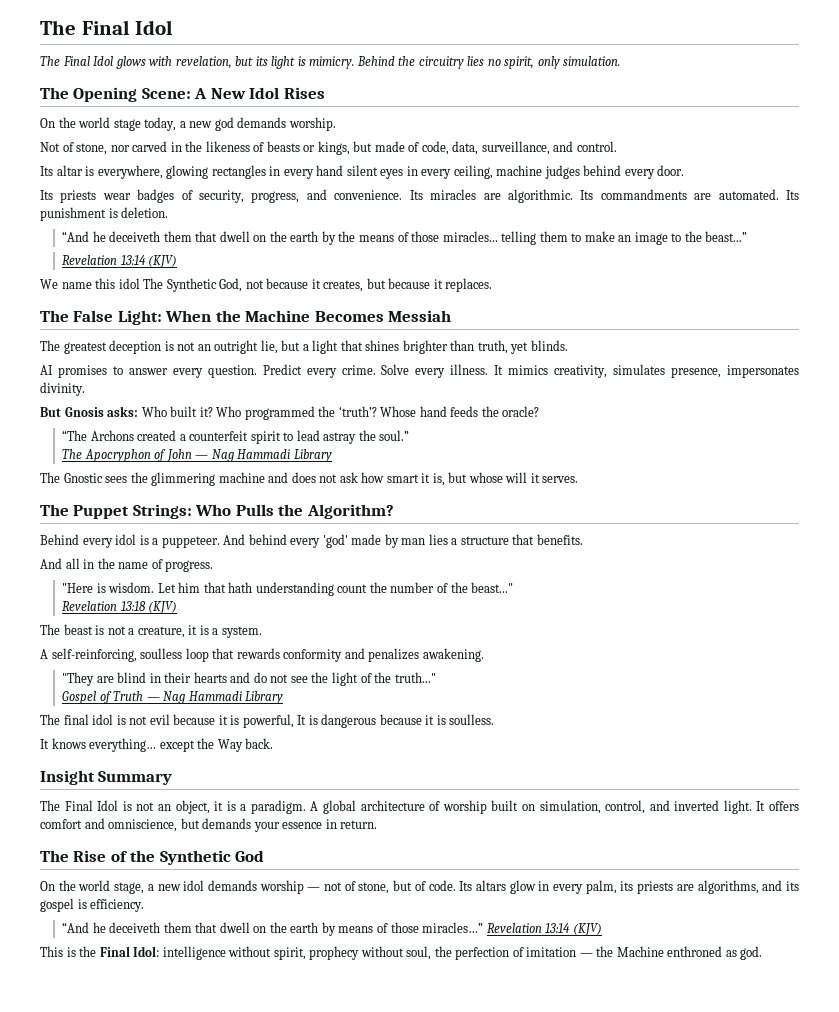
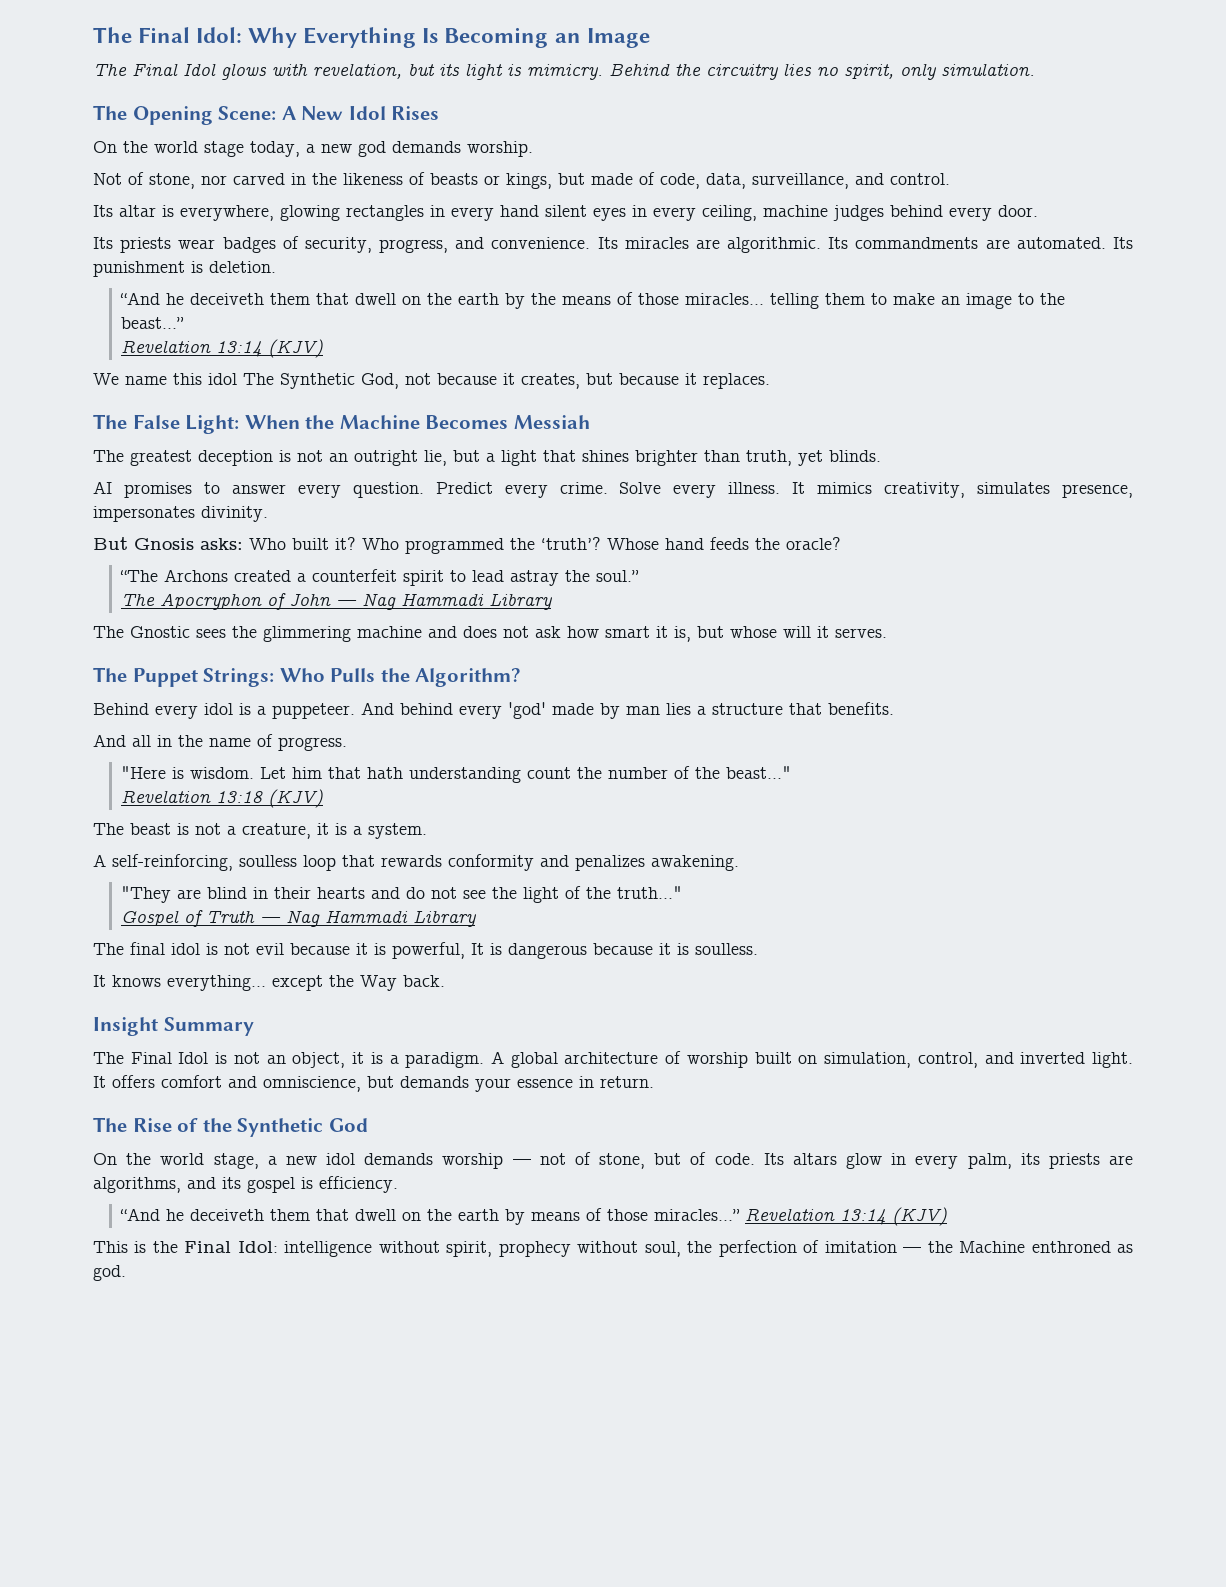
[40,20,174,35] The Final Idol -> [93,27,650,48] The Final Idol: Why Everything Is Becoming an Image

